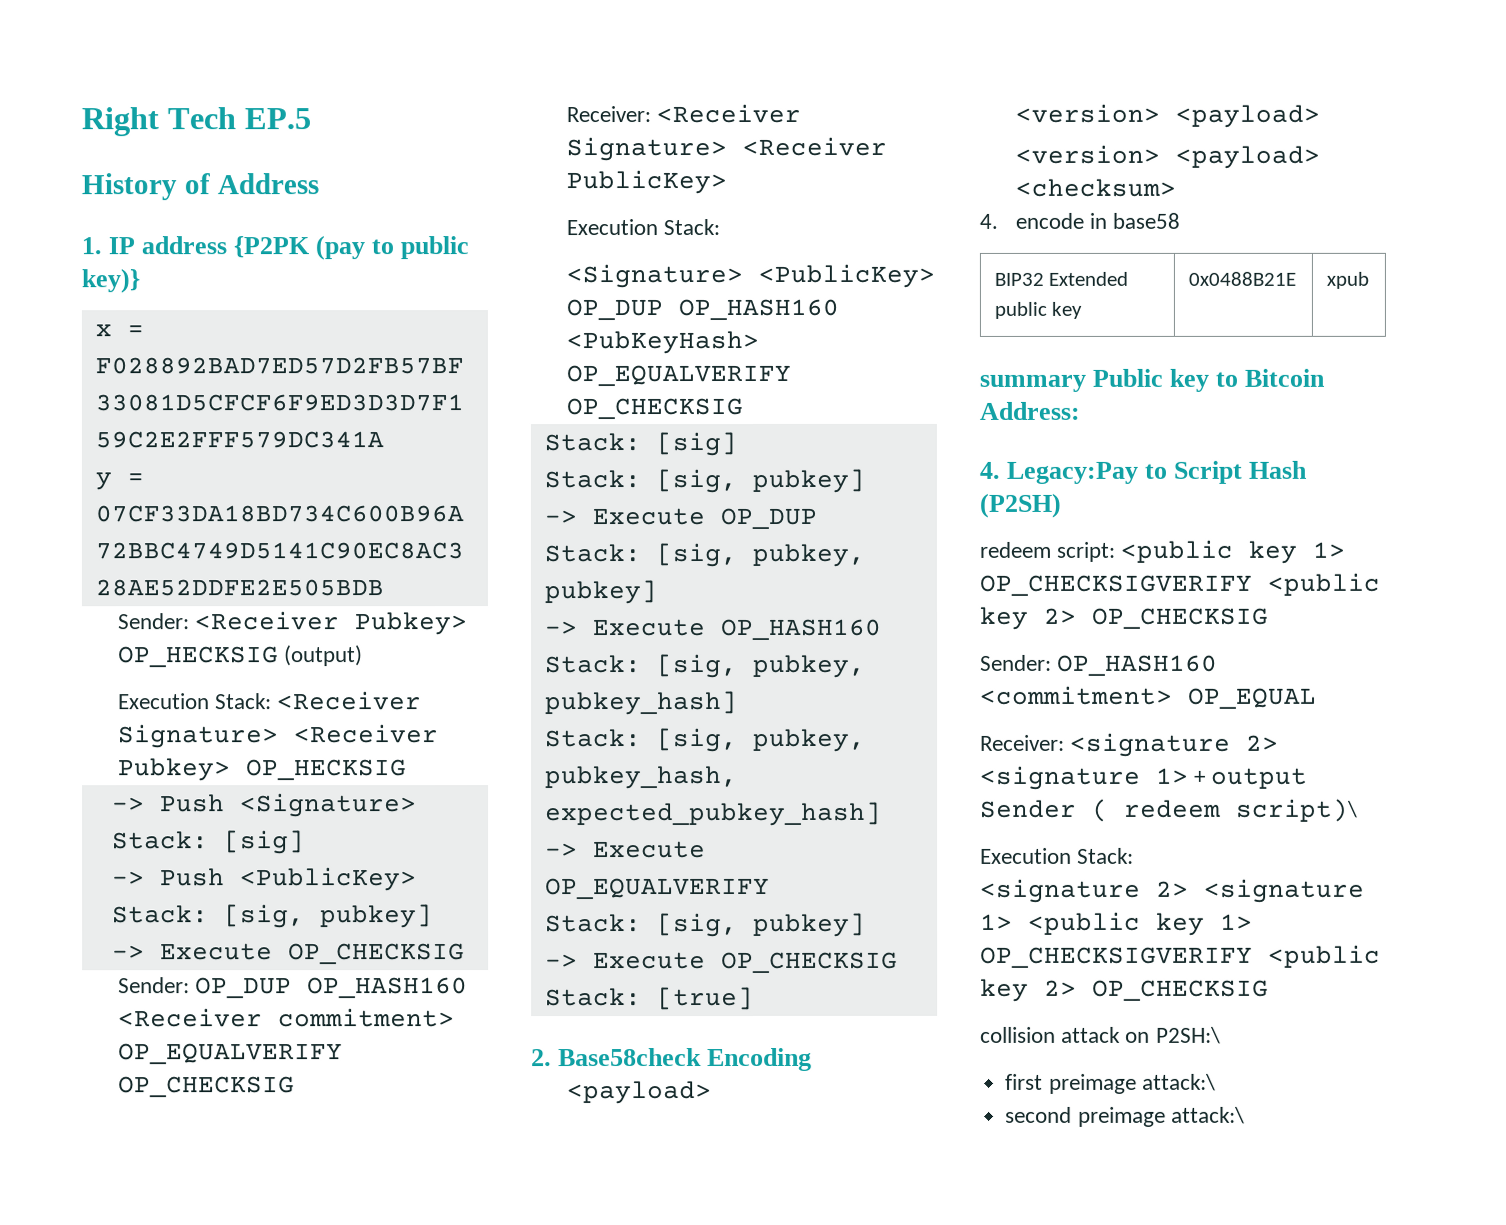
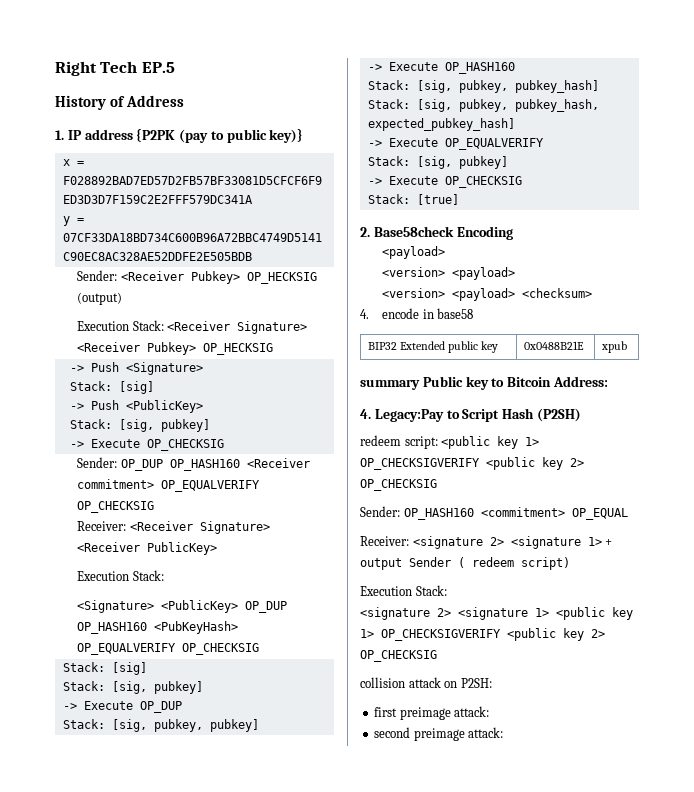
[1236,798,1358,822] script)\ -> [521,557,570,570] script)
[1155,1026,1221,1044] P2SH:\ -> [460,678,492,688] P2SH:
[1141,1073,1216,1091] attack:\ -> [454,706,490,717] attack:
[1170,1106,1245,1124] attack:\ -> [468,727,504,738] attack:

